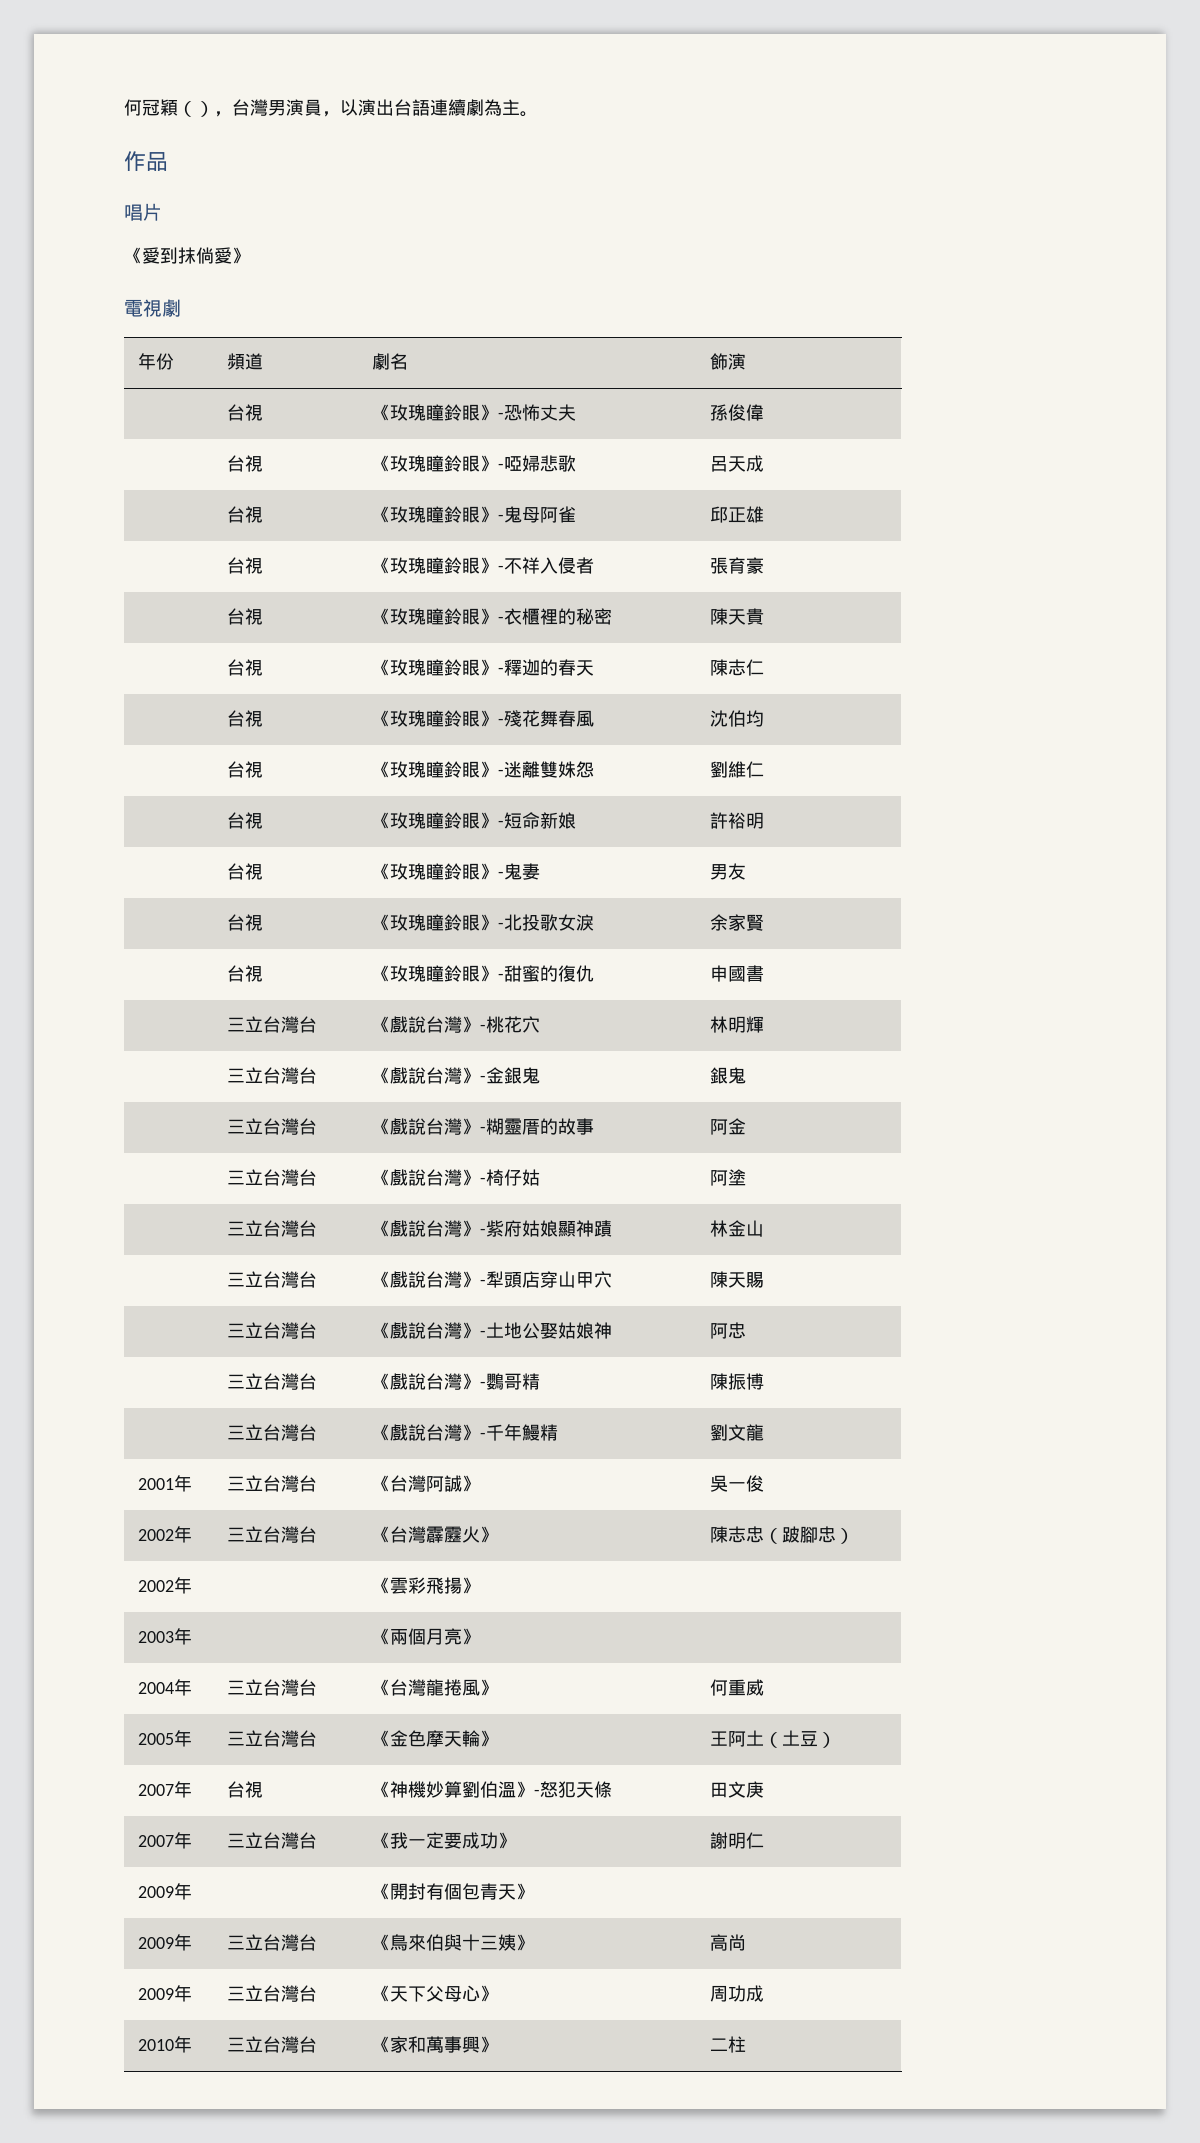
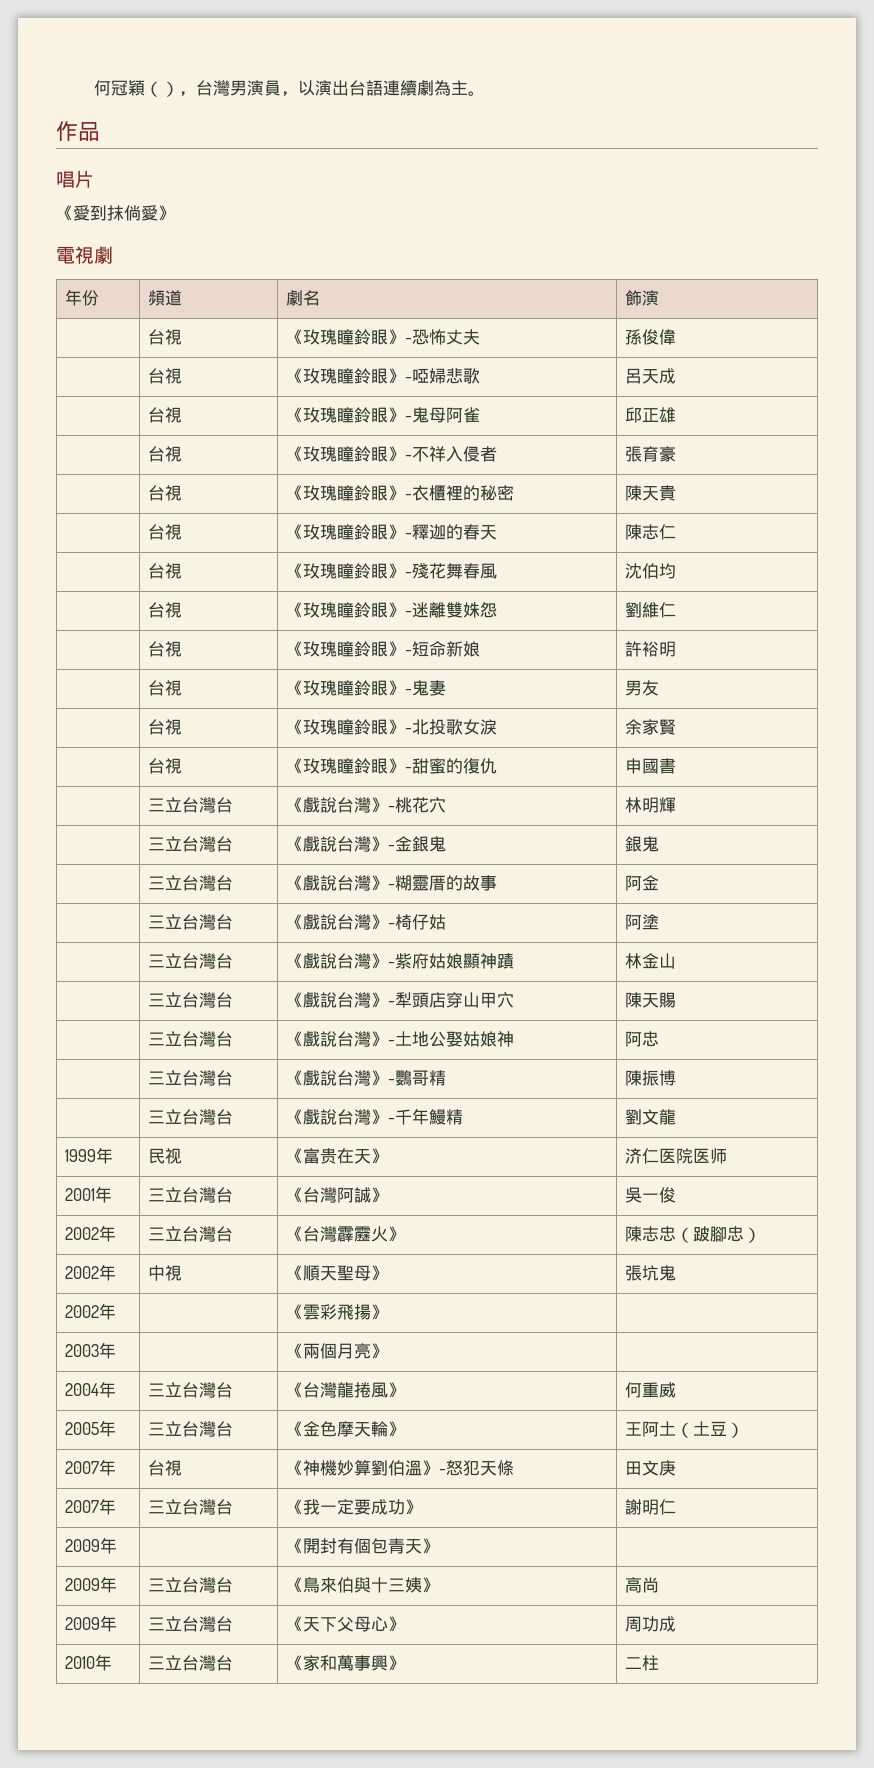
(765, 1432) none -> [64,1147,113,1164] [147,1148,182,1164] [285,1148,388,1164] [624,1148,727,1164] // 1999年 | 民视 | 《富贵在天》 | 济仁医院医师
(855, 1536) none -> [64,1264,116,1281] [147,1265,182,1281] [285,1265,388,1281] [624,1265,676,1281] // 2002年 | 中視 | 《順天聖母》 | 張坑鬼

